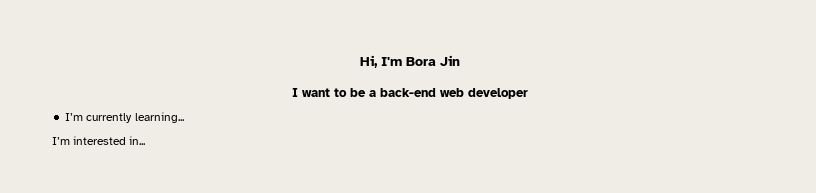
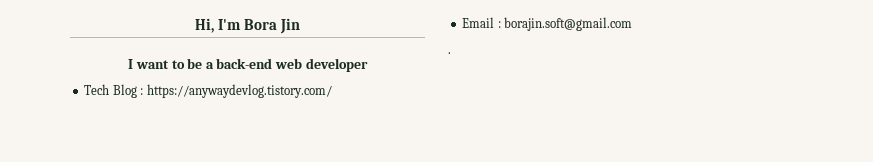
[65,112,184,123] [52,136,146,145] I’m currently learning... // I’m interested in... -> [84,84,332,98] [462,17,633,31] [448,52,451,54] Tech Blog : https://anywaydevlog.tistory.com/ // Email : borajin.soft@gmail.com // .

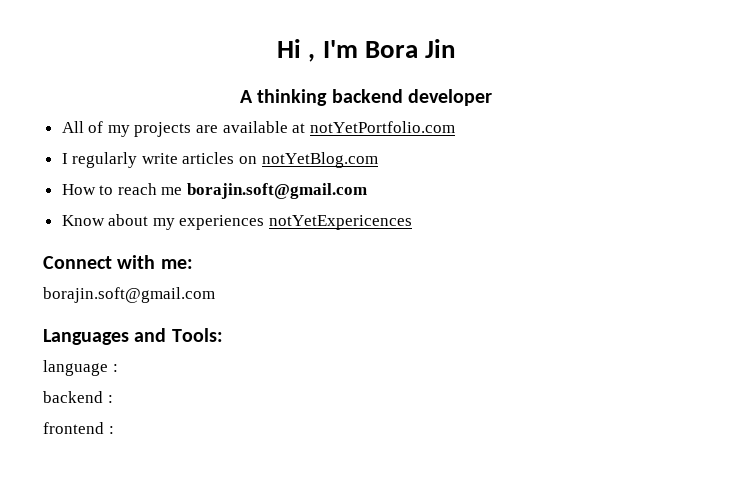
[194,18,214,33] Hi, -> [277,39,316,62] Hi ,
[128,58,368,72] [84,84,332,98] [462,17,633,31] [448,52,451,54] I want to be a back-end web developer // Tech Blog : https://anywaydevlog.tistory.com/ // Email : borajin.soft@gmail.com // . -> [240,89,492,106] [61,121,455,137] [61,152,378,168] [61,183,368,199] [61,214,413,230] [43,255,193,269] [43,287,215,303] [43,328,223,345] [43,360,118,376] [43,391,113,403] [43,422,114,434] A thinking backend developer // All of my projects are available at notYetPortfolio.com // I regularly write articles on notYetBlog.com // How to reach me borajin.soft@gmail.com // Know about my experiences notYetExpericences // Connect with me: // borajin.soft@gmail.com // Languages and Tools: // language : // backend : // frontend :

